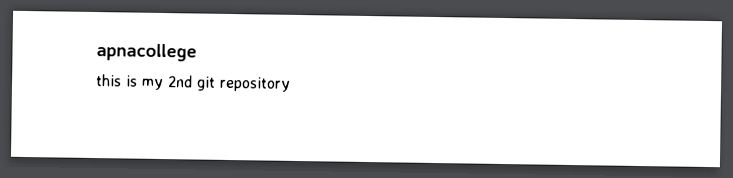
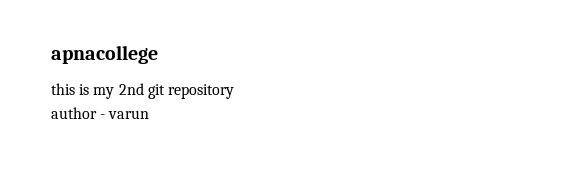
(291, 84) none -> [51,107,150,119] // author - varun

